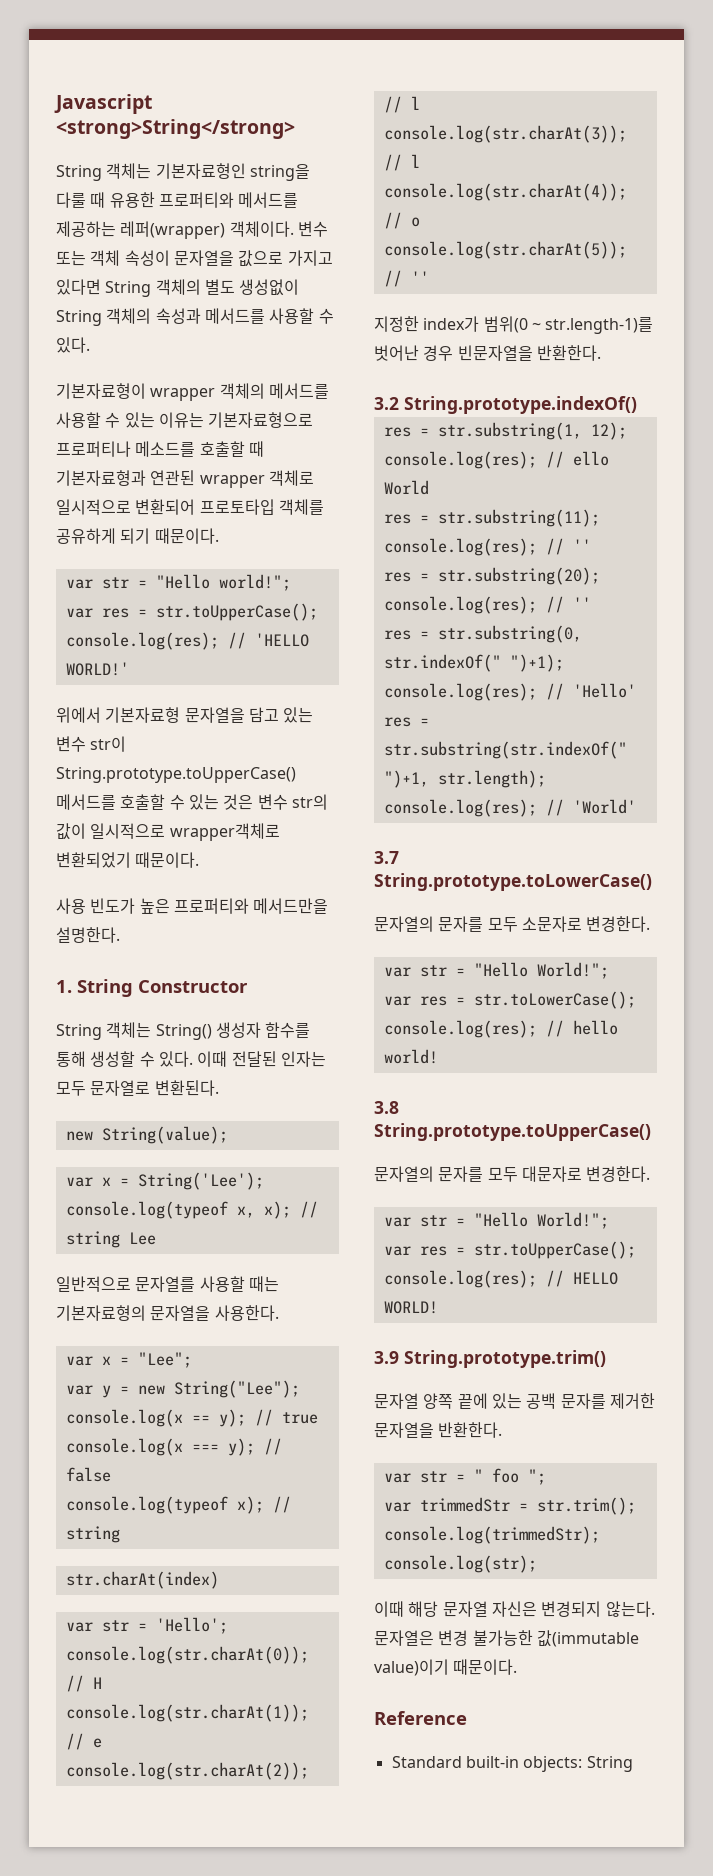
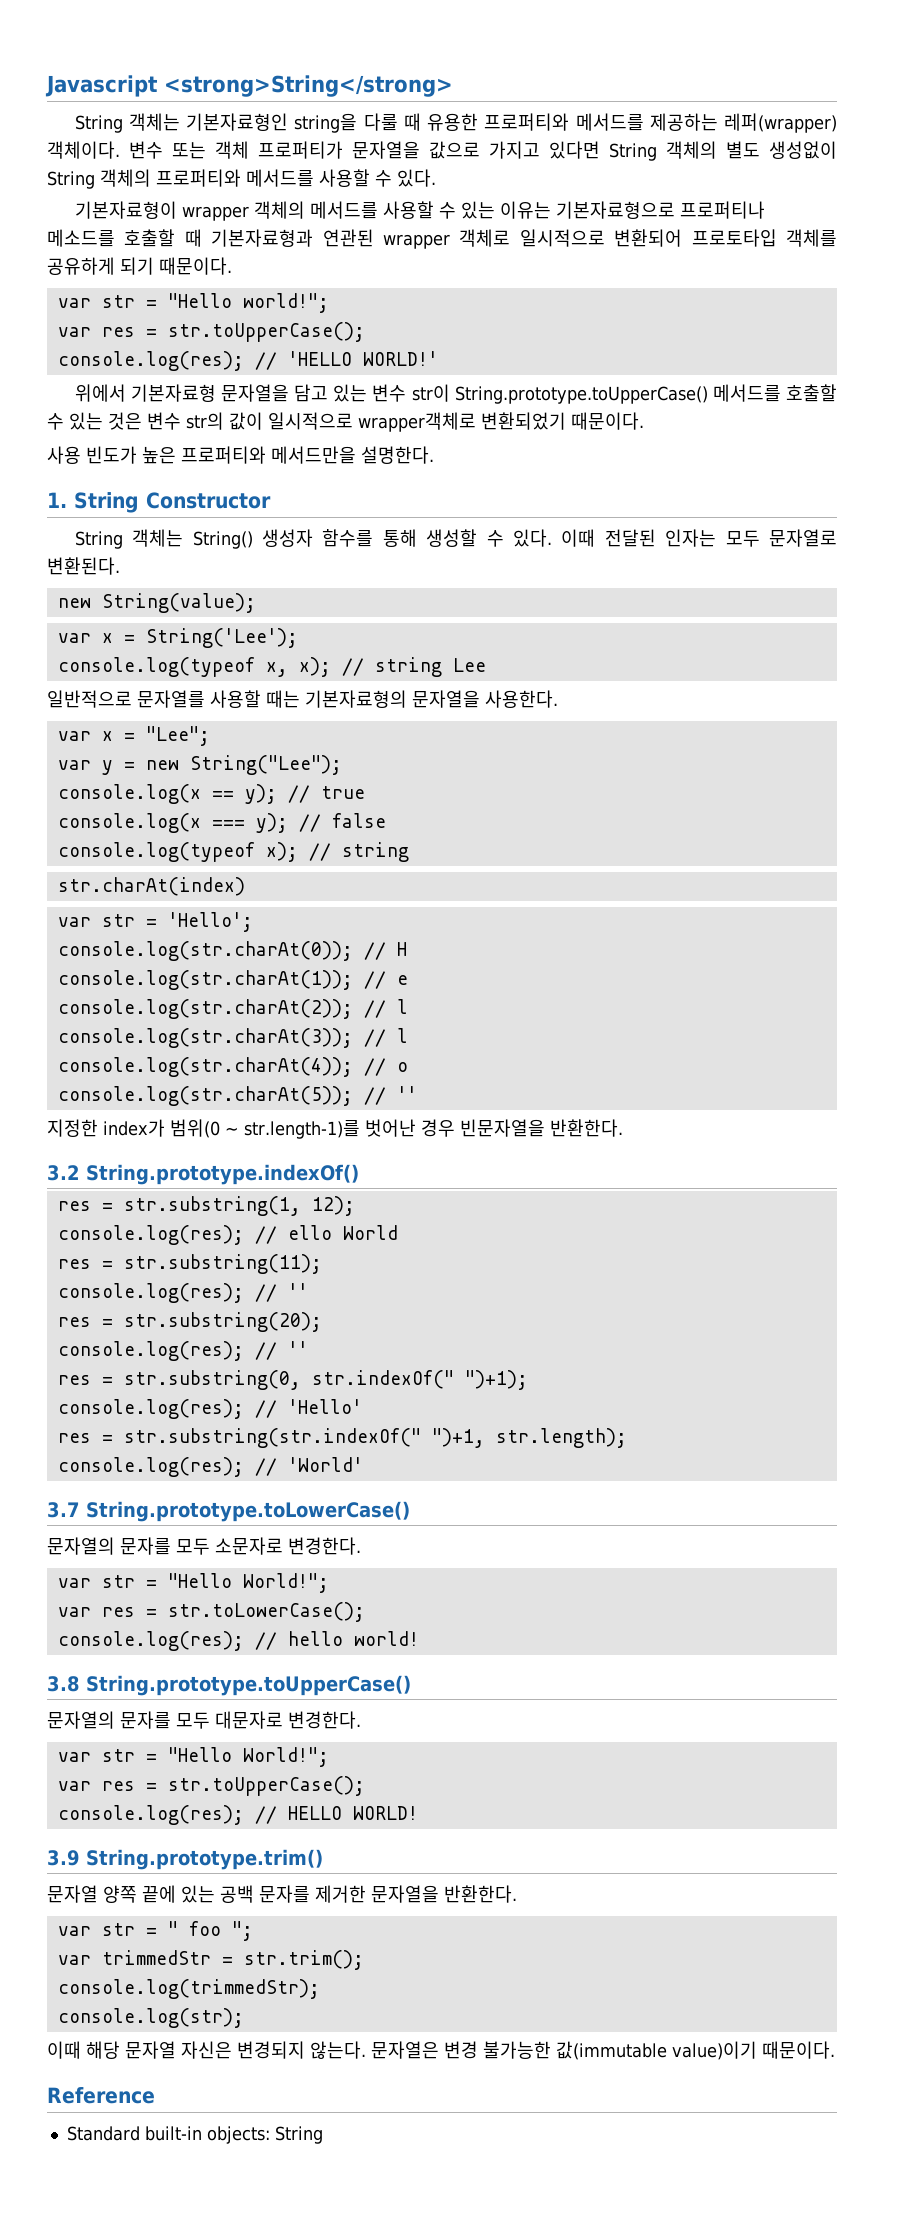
[124,250,170,266] 속성이 -> [258,141,343,159] 프로퍼티가
[155,308,201,324] 속성과 -> [156,169,241,187] 프로퍼티와

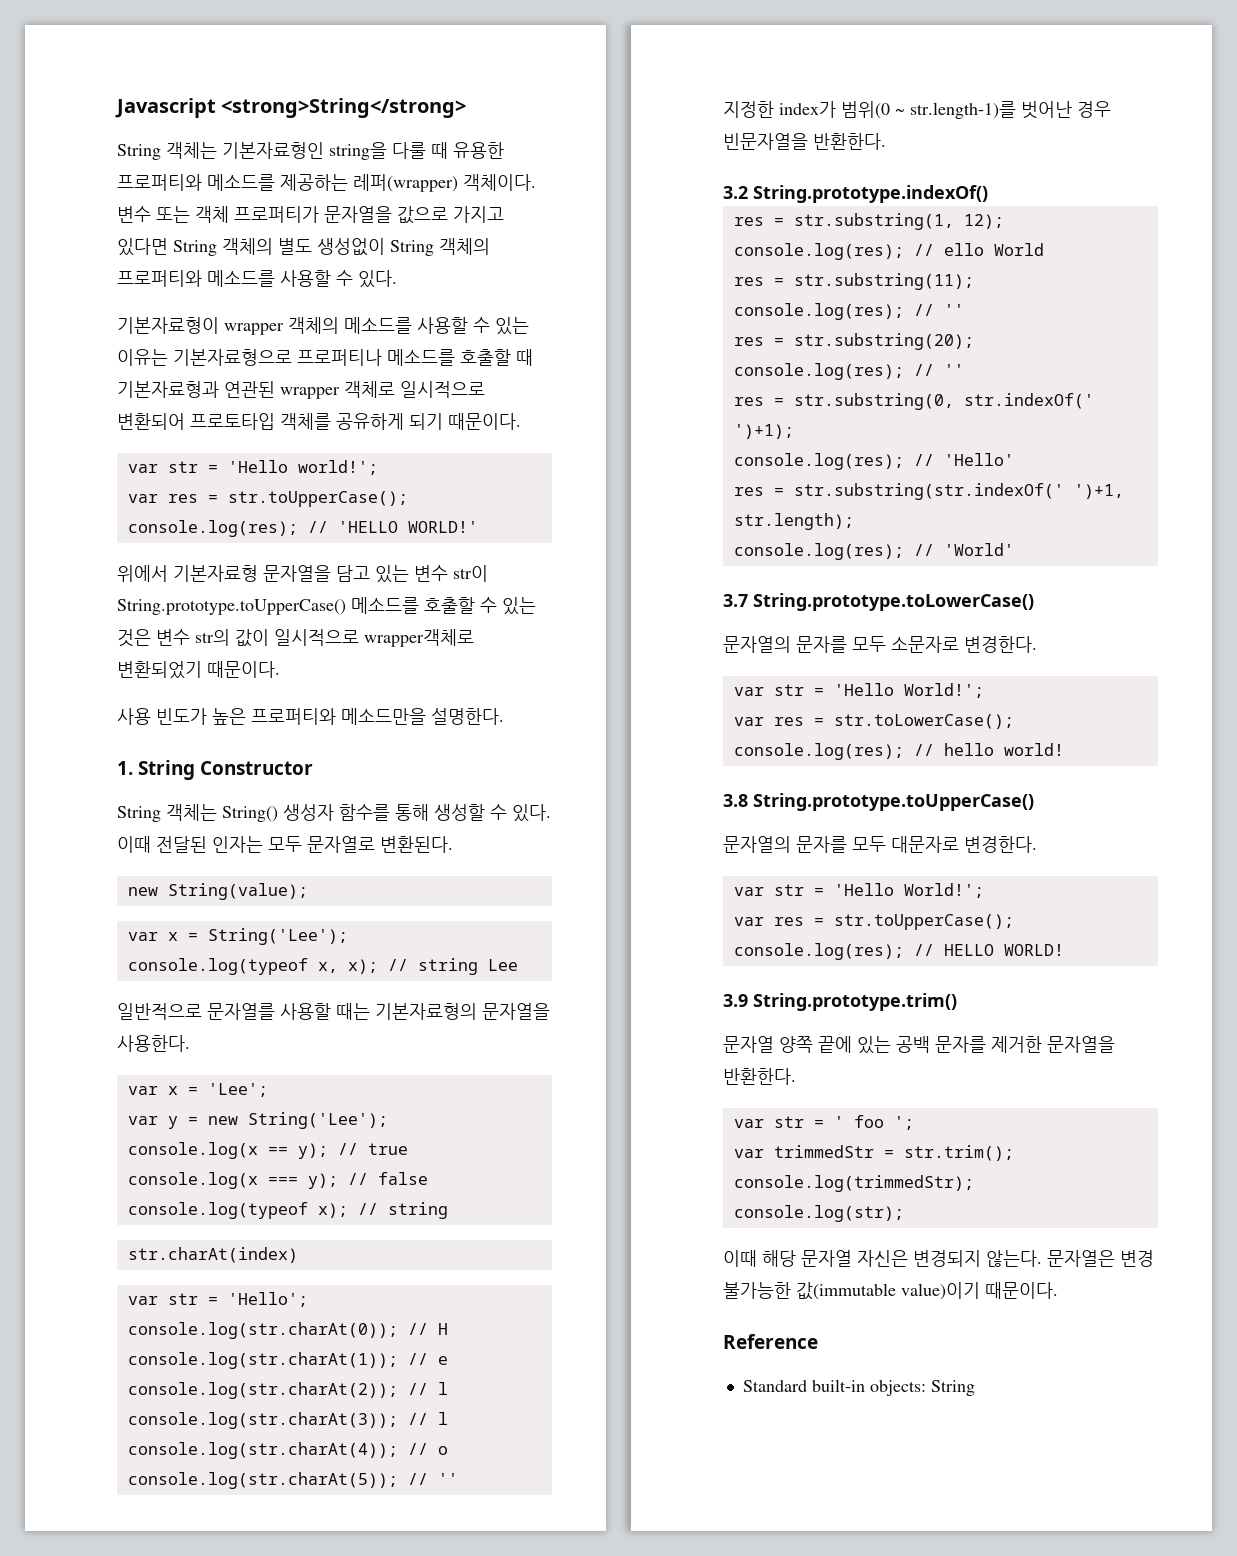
[575,113,644,131] 메서드를 -> [207,174,275,191] 메소드를
[246,169,314,187] 메서드를 -> [207,270,275,287] 메소드를
[309,201,378,219] 메서드를 -> [344,317,412,334] 메소드를
[167,293,329,313] "Hello world!"; -> [227,460,378,475] 'Hello world!';
[712,384,781,402] 메서드를 -> [351,597,419,614] 메소드를
[271,446,356,464] 메서드만을 -> [341,708,426,725] 메소드만을
[145,726,210,746] "Lee"; -> [207,1083,268,1097] 'Lee';
[189,755,342,775] String("Lee"); -> [247,1112,388,1129] String('Lee');
[311,1370,528,1390] str.indexOf(" ")+1); -> [963,393,1094,409] [733,424,794,439] str.indexOf(' ')+1);
[123,1428,485,1448] str.substring(str.indexOf(" ")+1, -> [793,483,1124,500] str.substring(str.indexOf(' ')+1,
[167,1573,329,1593] "Hello World!"; -> [833,683,984,698] 'Hello World!';
[167,1747,329,1767] "Hello World!"; -> [833,883,984,898] 'Hello World!';
[167,1921,253,1941] " foo "; -> [833,1115,914,1130] ' foo ';

